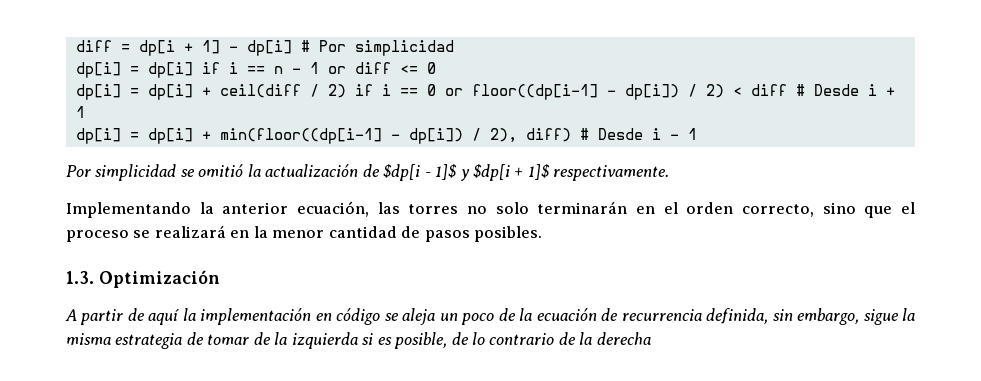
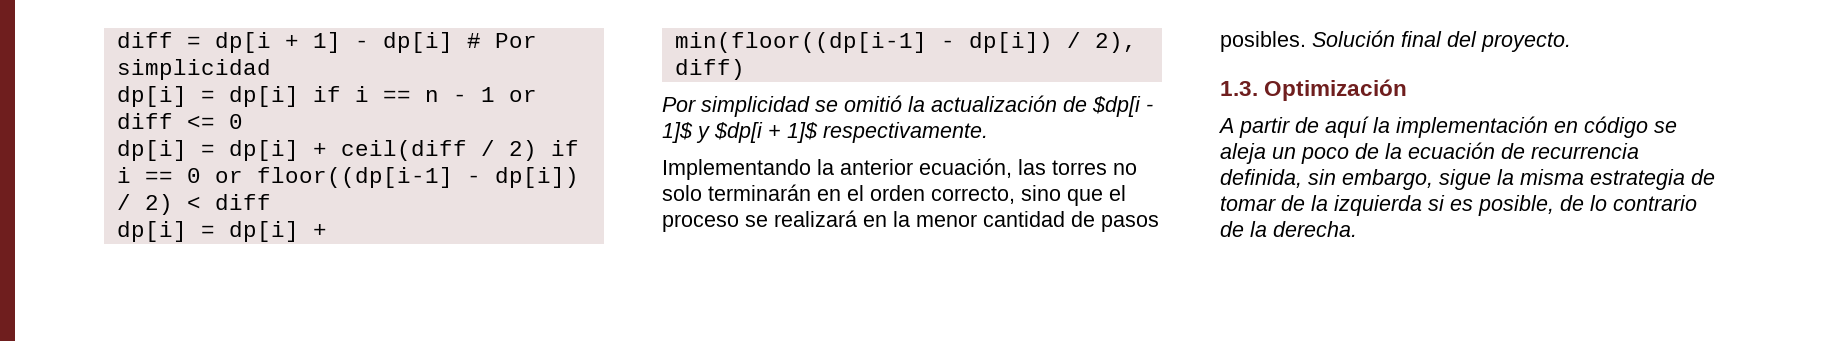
[795,84,895,96] [75,106,85,118] # Desde i + 1 -> (271, 202) none
[579,128,697,140] # Desde i - 1 -> (745, 69) none
(543, 234) none -> [1312,30,1571,52] Solución final del proyecto.
[596,332,651,345] derecha -> [1273,221,1357,237] derecha.

